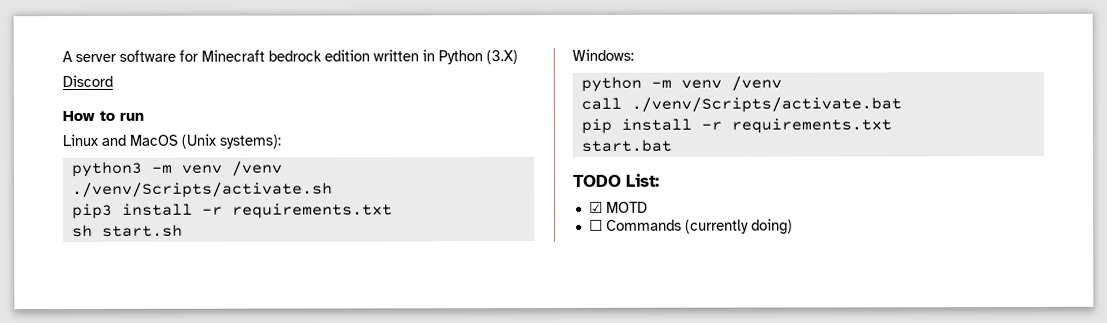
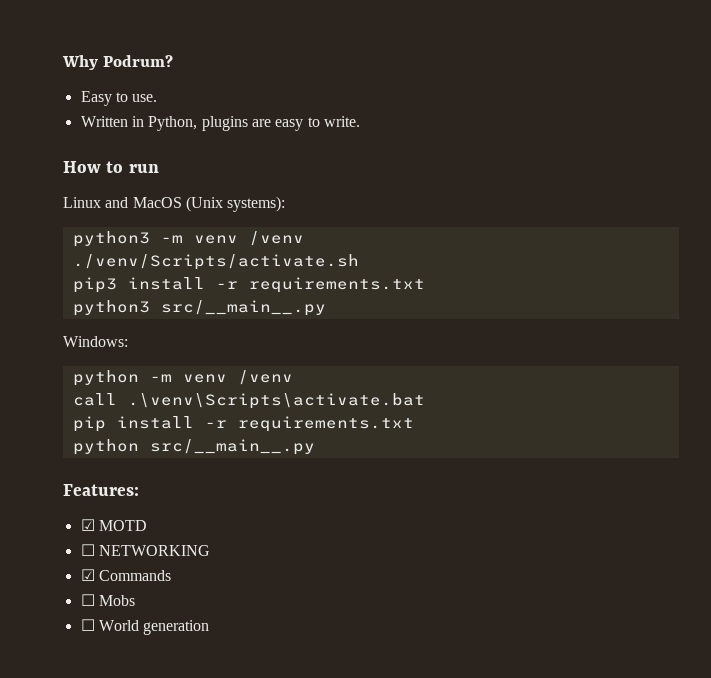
[62,49,518,65] [62,74,113,88] A server software for Minecraft bedrock edition written in Python (3.X) // Discord -> [62,55,174,70] [80,91,158,106] [80,116,360,131] Why Podrum? // Easy to use. // Written in Python, plugins are easy to write.
[71,224,183,238] sh start.sh -> [72,300,326,316] python3 src/__main__.py
[630,96,902,113] ./venv/Scripts/activate.bat -> [127,393,425,409] .\venv\Scripts\activate.bat
[580,139,672,152] [573,173,660,187] start.bat // TODO List: -> [72,439,315,455] [63,484,139,496] python src/__main__.py // Features:
(603, 225) none -> [98,545,210,556] [80,569,95,581] NETWORKING // ☑
[684,218,793,235] (currently doing) -> [80,594,135,606] [80,619,210,635] // ☐ Mobs // ☐ World generation

